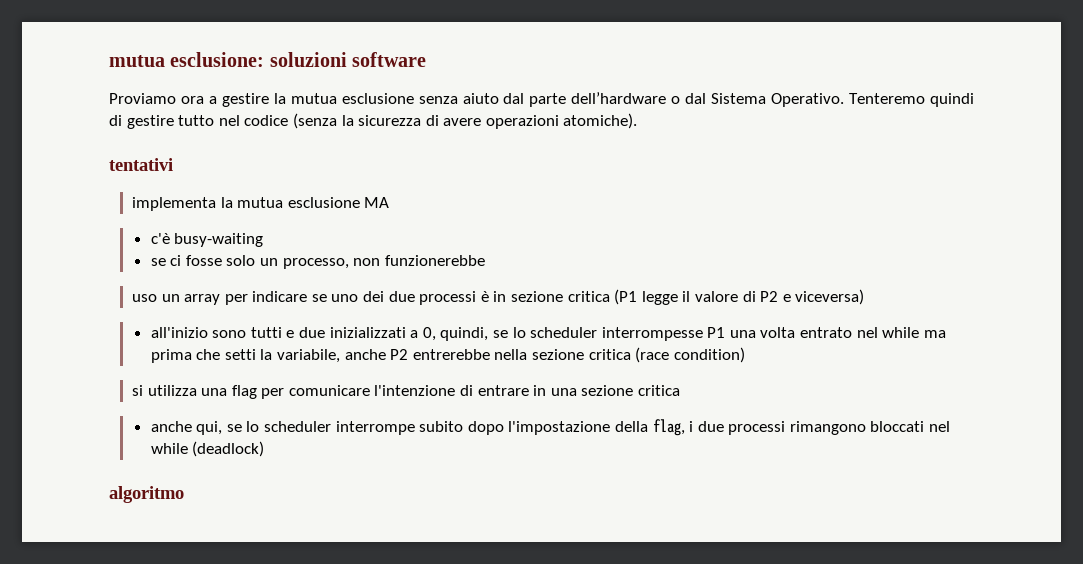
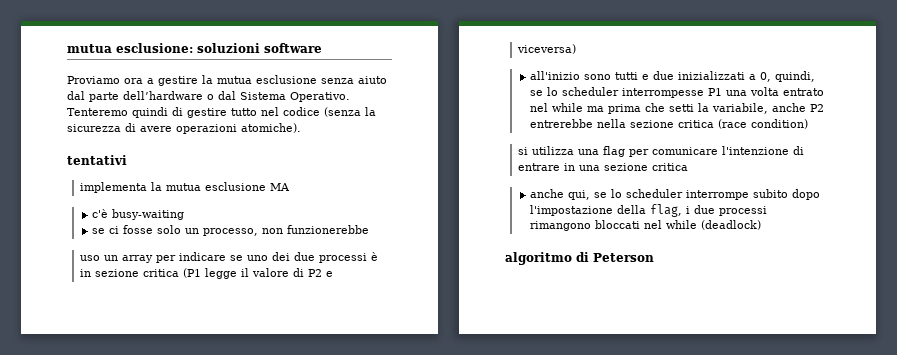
(184, 494) none -> [576,252,654,262] di Peterson

